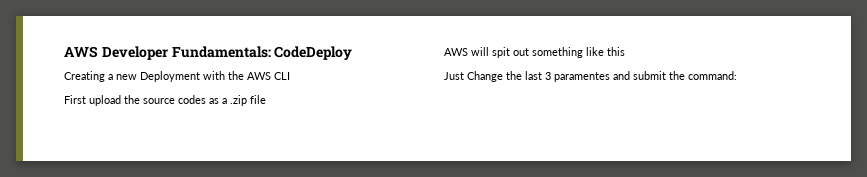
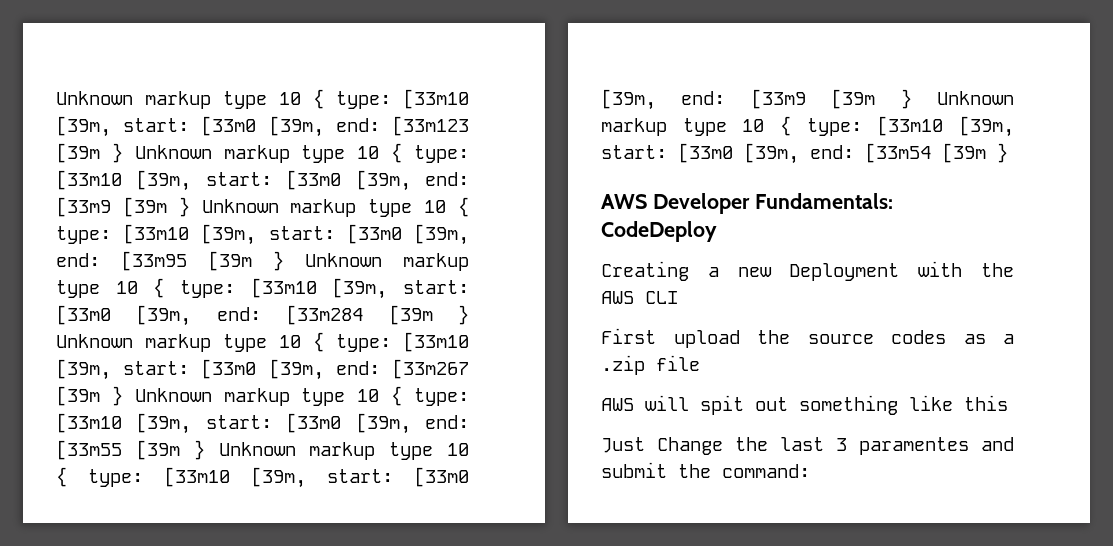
(64, 52) none -> [56,89,469,109] [56,116,469,137] [56,143,469,163] [56,170,469,191] [56,197,469,217] [56,224,469,245] [56,251,469,271] [56,278,469,299] [56,305,469,326] [56,332,469,352] [56,359,469,380] [56,386,469,406] [56,413,469,434] [56,440,469,460] [56,467,469,488] [601,89,1014,110] [601,116,1014,137] [601,143,1008,164] Unknown markup type 10 { type: [33m10 [39m, start: [33m0 [39m, end: [33m123 [39m } Unknown markup type 10 { type: [33m10 [39m, start: [33m0 [39m, end: [33m9 [39m } Unknown markup type 10 { type: [33m10 [39m, start: [33m0 [39m, end: [33m95 [39m } Unknown markup type 10 { type: [33m10 [39m, start: [33m0 [39m, end: [33m284 [39m } Unknown markup type 10 { type: [33m10 [39m, start: [33m0 [39m, end: [33m267 [39m } Unknown markup type 10 { type: [33m10 [39m, start: [33m0 [39m, end: [33m55 [39m } Unknown markup type 10 { type: [33m10 [39m, start: [33m0 [39m, end: [33m9 [39m } Unknown markup type 10 { type: [33m10 [39m, start: [33m0 [39m, end: [33m54 [39m } //

